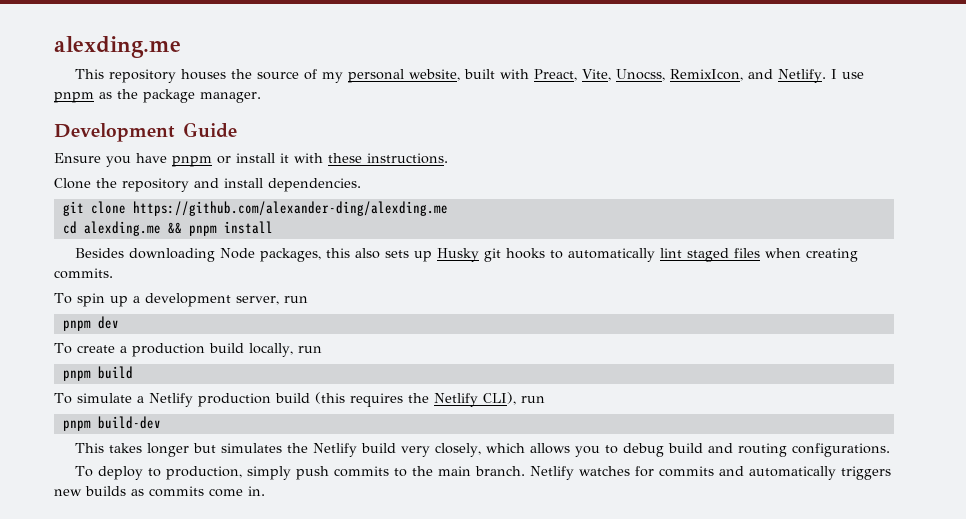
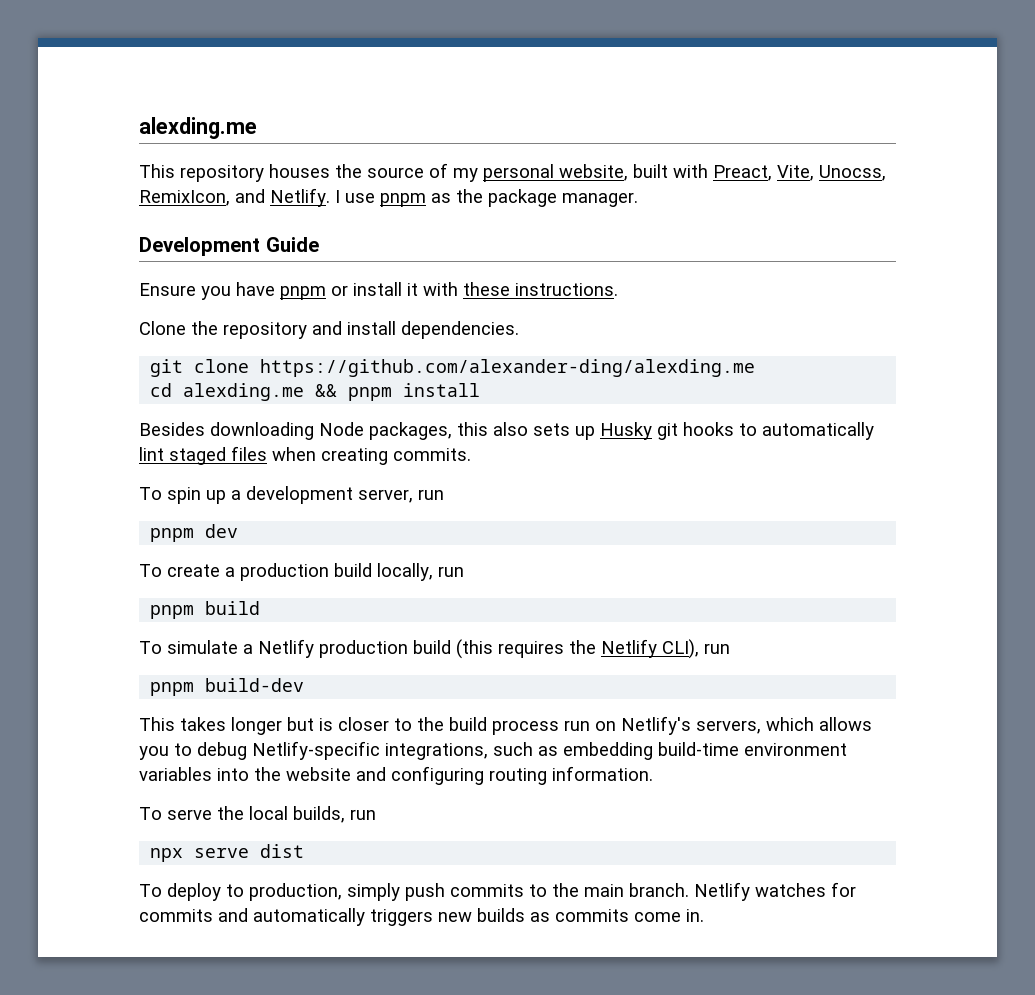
[220,443,481,457] simulates the Netlify build very closely, -> [319,716,761,735] is closer to the build process run on Netlify's servers,
[667,443,890,457] build and routing configurations. -> [252,741,847,760] [139,766,653,785] [139,806,376,823] [150,844,305,862] Netlify-specific integrations, such as embedding build-time environment variables into the website and configuring routing information. // To serve the local builds, run // npx serve dist

